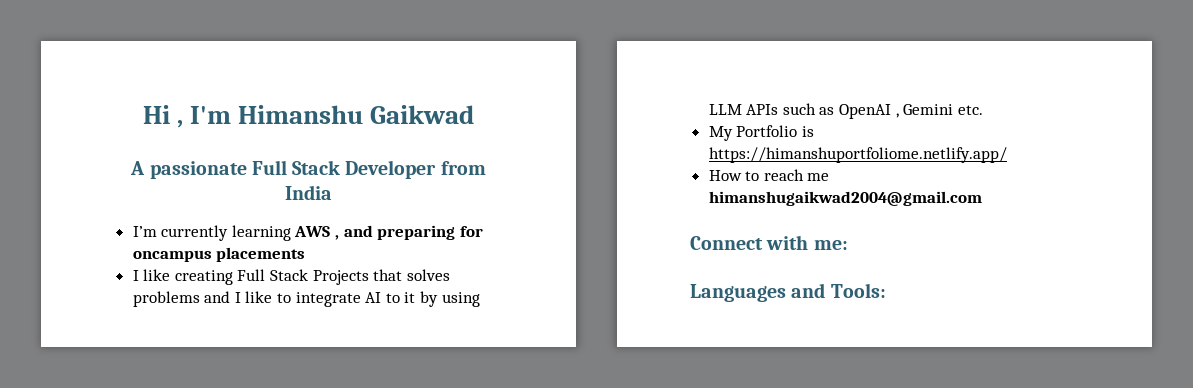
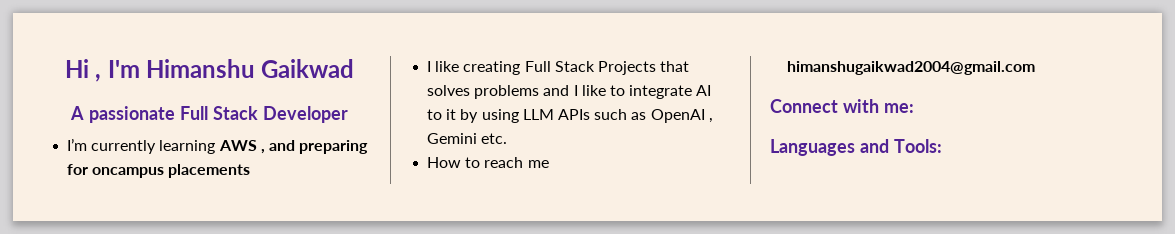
[440,161,486,175] [285,185,332,200] from India -> (348, 114) none
[708,125,814,141] [708,147,1007,163] // My Portfolio is https://himanshuportfoliome.netlify.app/ -> (508, 138) none

